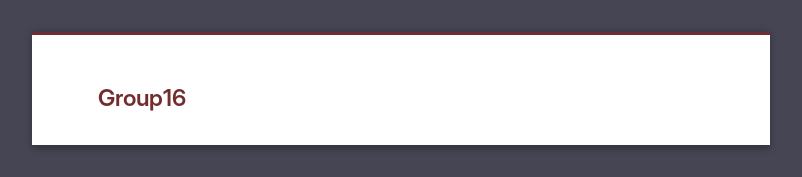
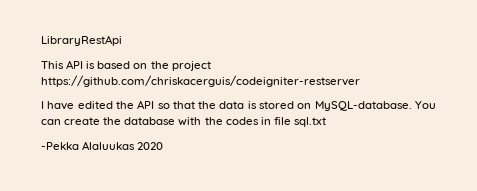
[98,89,186,111] Group16 -> [41,35,122,46] [41,60,211,71] [41,75,360,87] [41,100,437,111] [41,117,326,127] [41,141,164,150] LibraryRestApi // This API is based on the project https://github.com/chriskacerguis/codeigniter-restserver // I have edited the API so that the data is stored on MySQL-database. You can create the database with the codes in file sql.txt // -Pekka Alaluukas 2020

